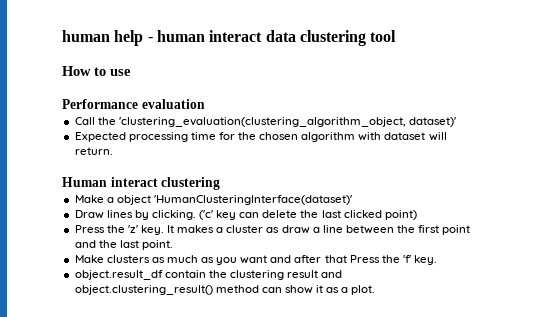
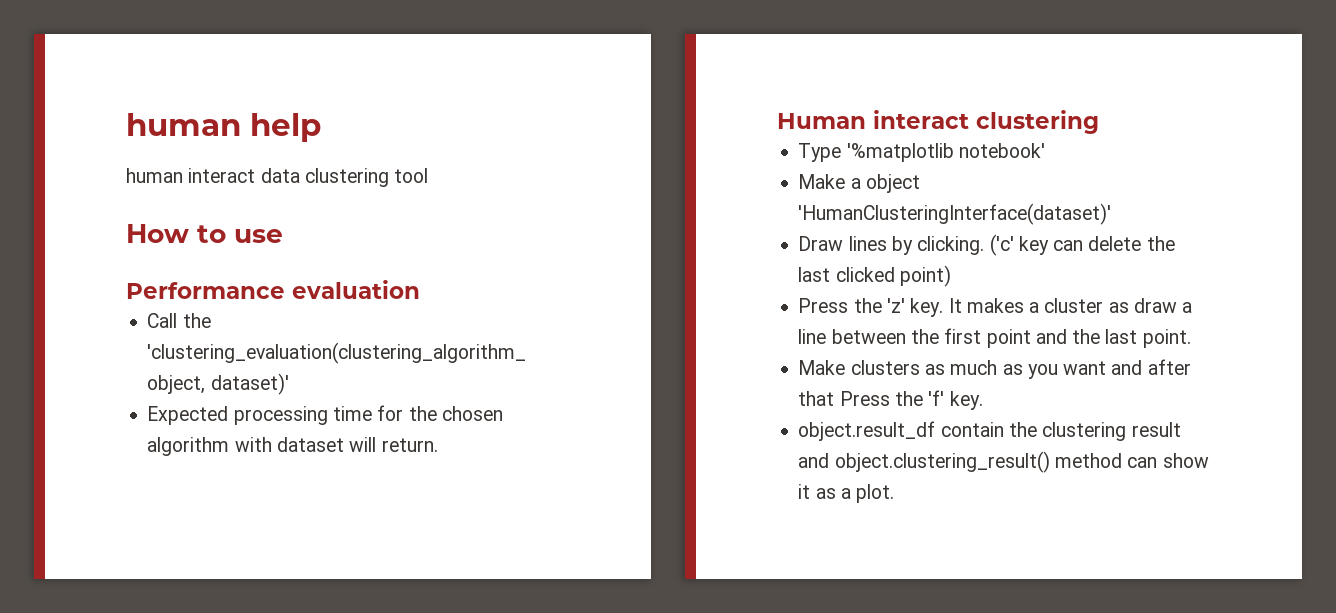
[147,37,153,42] - -> (321, 127) //
(221, 183) none -> [798,143,1045,162] // Type '%matplotlib notebook'

